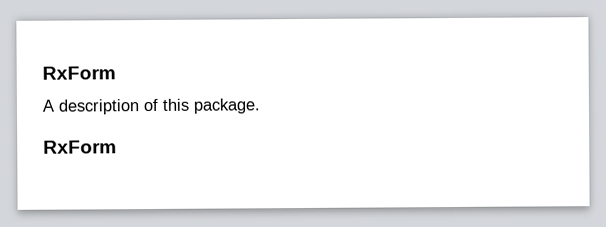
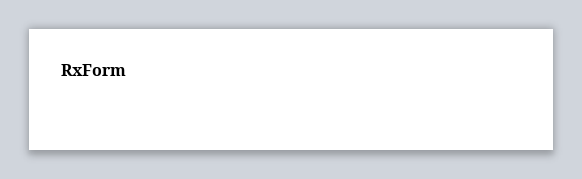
[42,66,116,80] [42,98,260,115] [43,140,117,154] RxForm // A description of this package. // RxForm -> [61,64,126,76] RxForm

